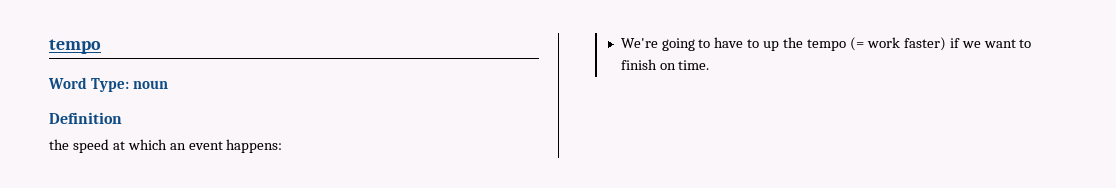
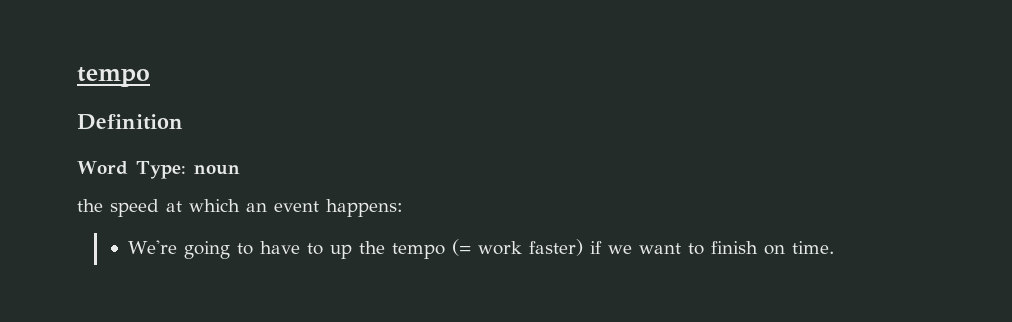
[49,39,101,54] tempo -> [77,67,150,87] [77,114,183,130] tempo // Definition
[49,112,122,124] // Definition -> (240, 170) none

